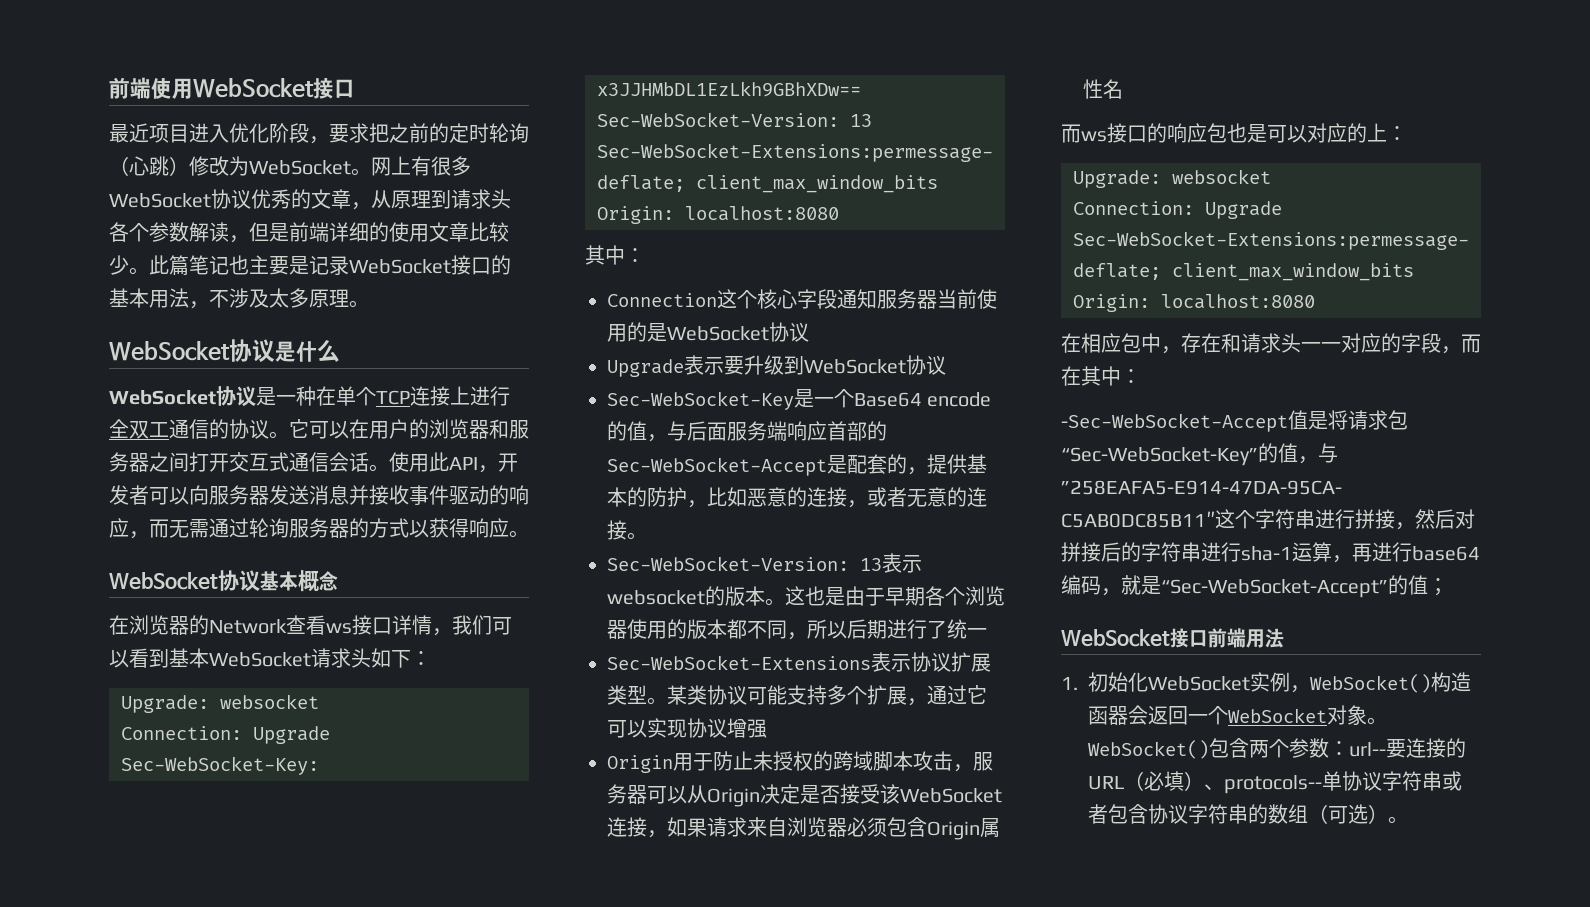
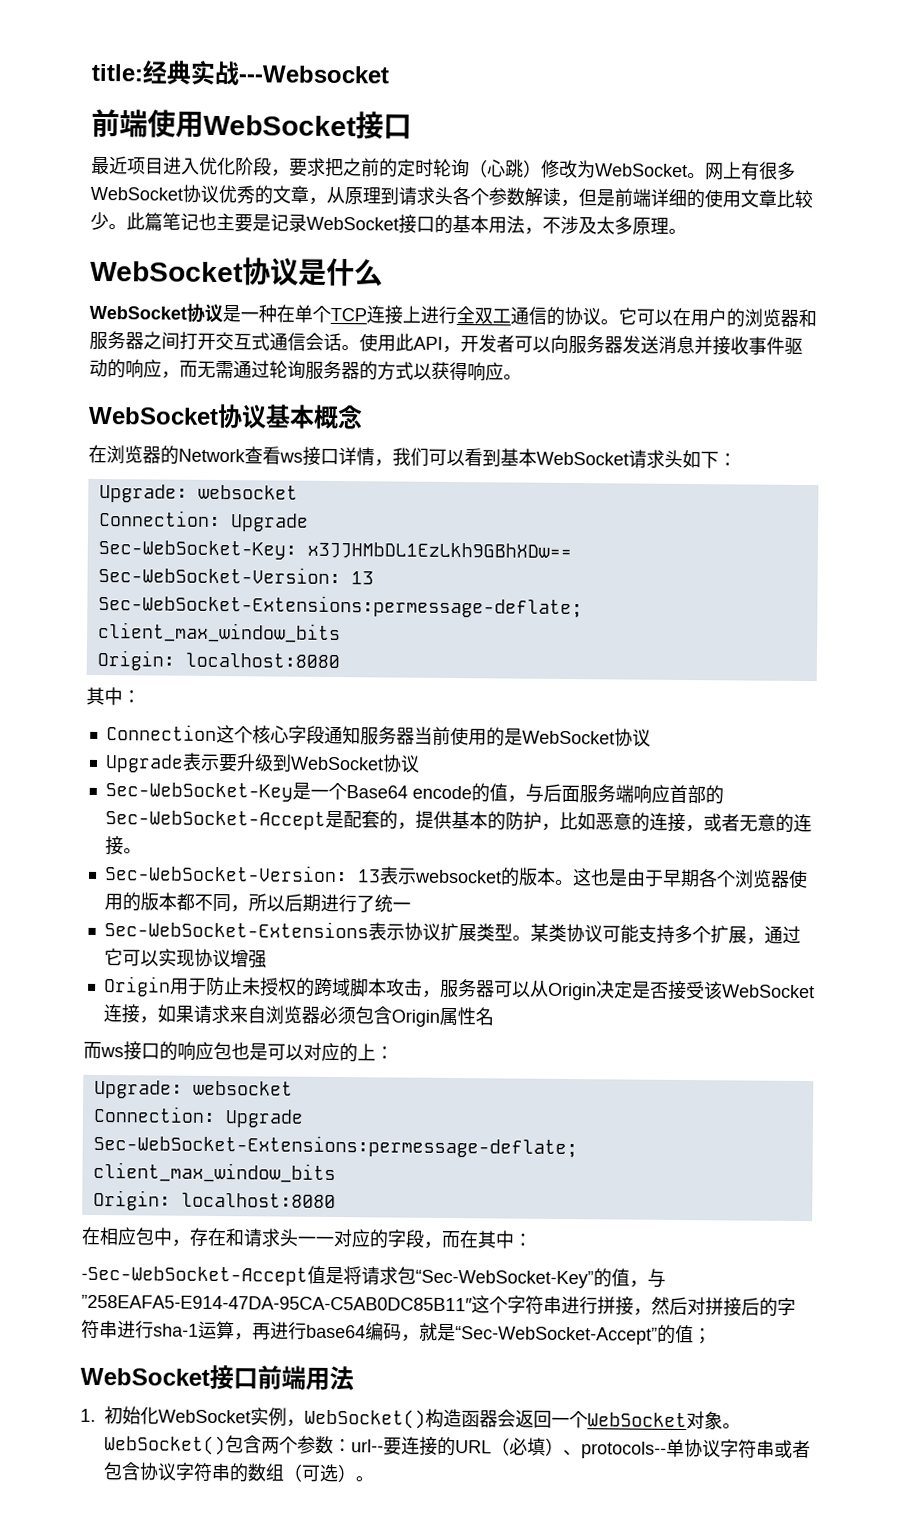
(109, 88) none -> [91,60,389,87] title:经典实战---Websocket //

